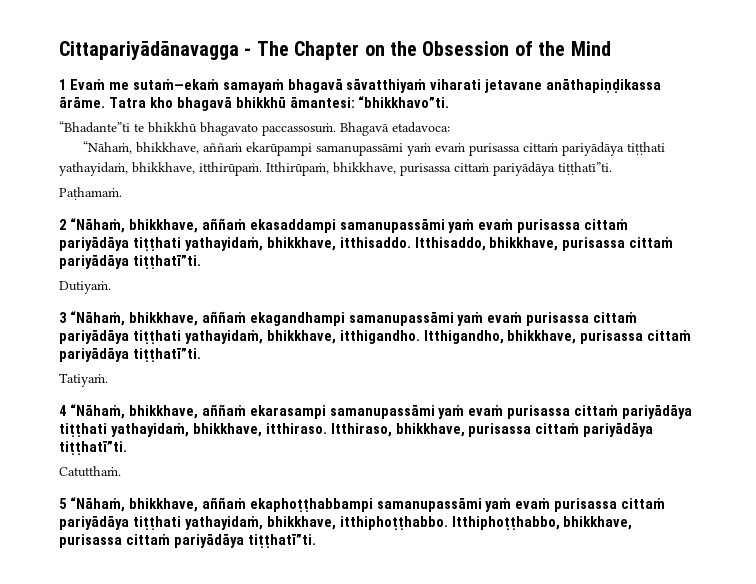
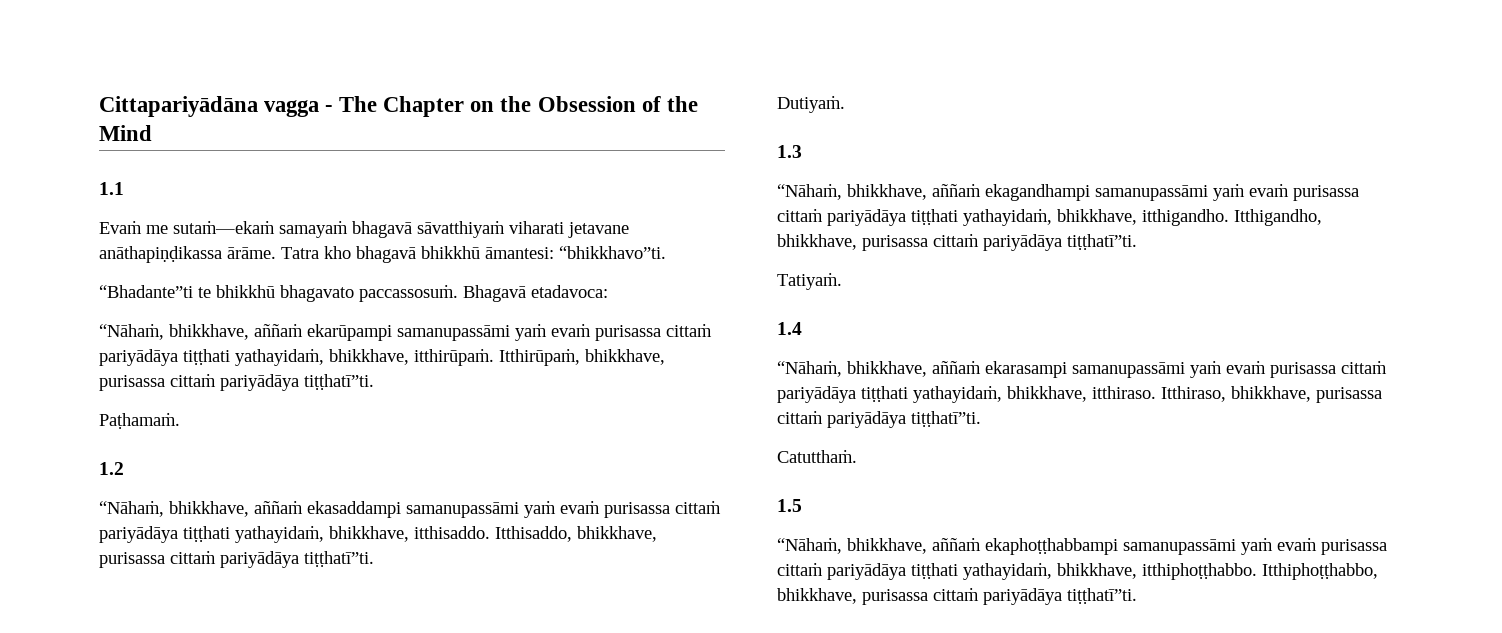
[59,41,239,60] Cittapariyādānavagga -> [99,96,320,117] Cittapariyādāna vagga
[59,79,66,90] 1 -> [99,182,124,195] 1.1 //
[59,219,66,230] 2 -> [99,462,124,475] 1.2 //
[59,312,67,323] 3 -> [777,145,802,158] 1.3 //
[59,405,66,416] 4 -> [777,322,802,335] 1.4 //
[59,498,67,509] 5 -> [777,499,802,512] 1.5 //

